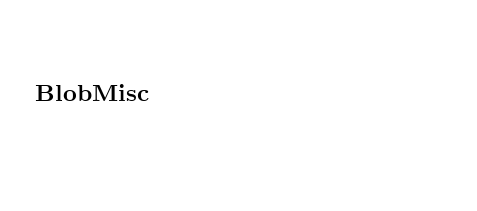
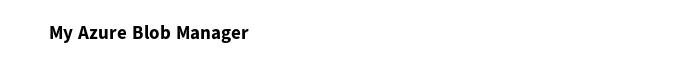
[35,84,149,101] BlobMisc -> [49,25,250,43] My Azure Blob Manager

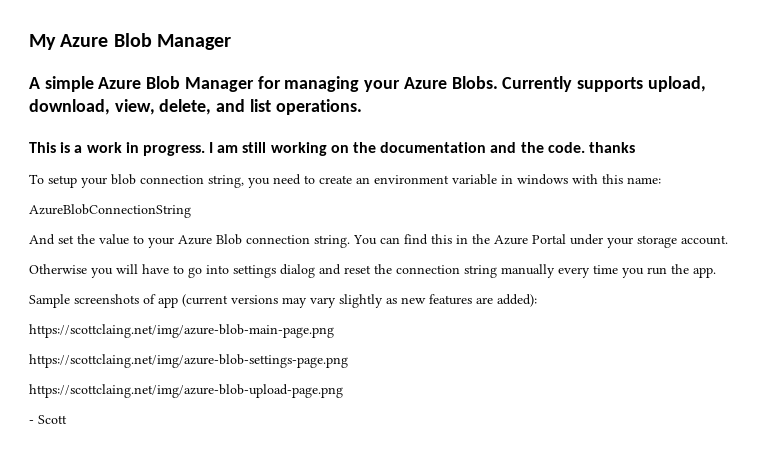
(250, 34) none -> [29,76,706,92] [29,99,362,115] [29,142,635,156] [29,174,661,188] [29,204,191,218] [29,234,728,248] [29,264,716,278] [29,294,537,308] [29,324,334,338] [29,354,348,368] [29,384,343,398] [29,415,67,424] // A simple Azure Blob Manager for managing your Azure Blobs. Currently supports upload, download, view, delete, and list operations. // This is a work in progress. I am still working on the documentation and the code. thanks // To setup your blob connection string, you need to create an environment variable in windows with this name: // AzureBlobConnectionString // And set the value to your Azure Blob connection string. You can find this in the Azure Portal under your storage account. // Otherwise you will have to go into settings dialog and reset the connection string manually every time you run the app. // Sample screenshots of app (current versions may vary slightly as new features are added): // https://scottclaing.net/img/azure-blob-main-page.png // https://scottclaing.net/img/azure-blob-settings-page.png // https://scottclaing.net/img/azure-blob-upload-page.png // - Scott

